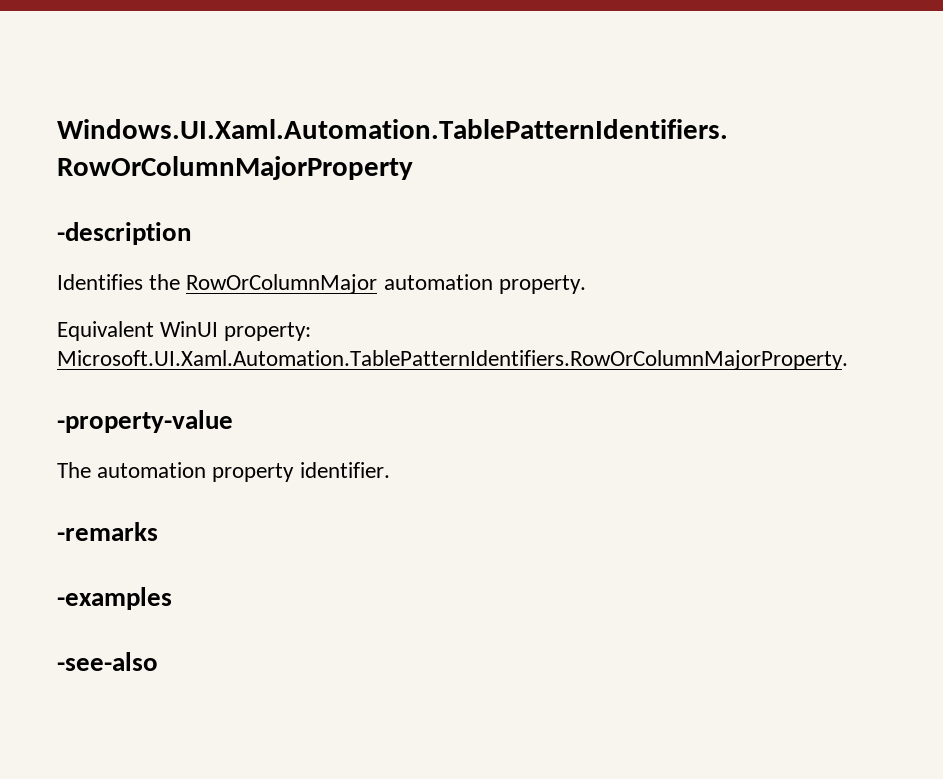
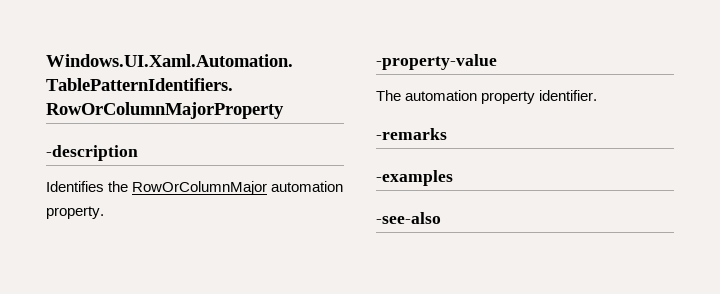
[57,321,312,341] [57,350,848,370] // Equivalent WinUI property: Microsoft.UI.Xaml.Automation.TablePatternIdentifiers.RowOrColumnMajorProperty. -> (104, 212) none

